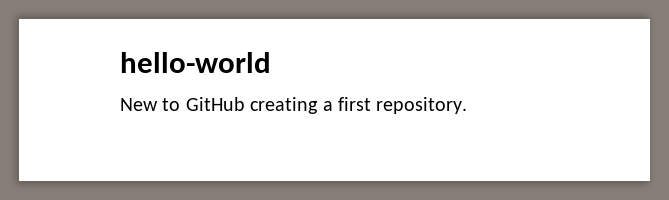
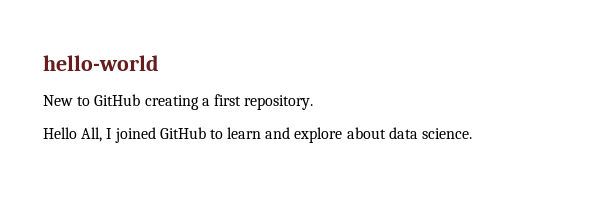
(468, 105) none -> [43,127,473,143] // Hello All, I joined GitHub to learn and explore about data science.

